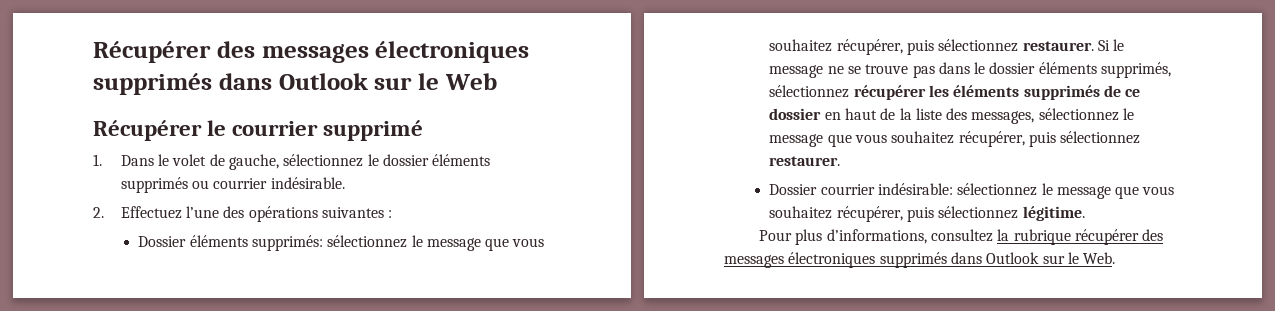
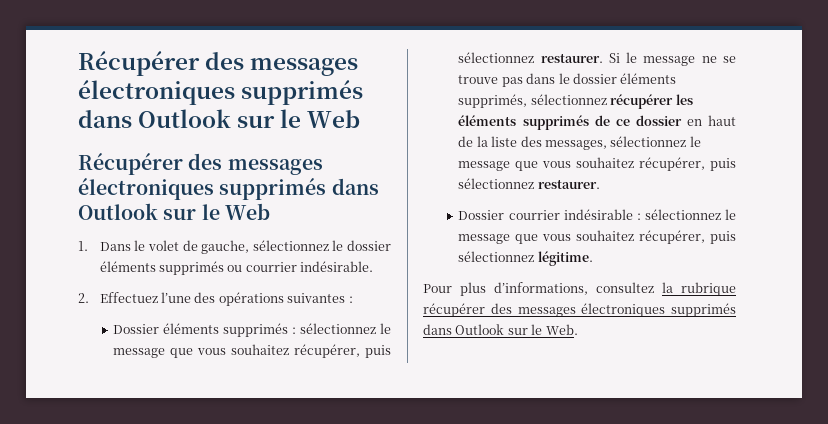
[207,120,424,141] le courrier supprimé -> [188,153,323,175] [78,178,379,200] [78,203,270,220] des messages électroniques supprimés dans Outlook sur le Web
[251,235,323,251] supprimés: -> [223,323,297,337] supprimés :
[877,183,953,195] indésirable: -> [563,209,641,220] indésirable :

